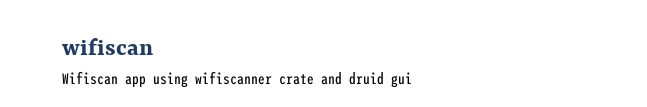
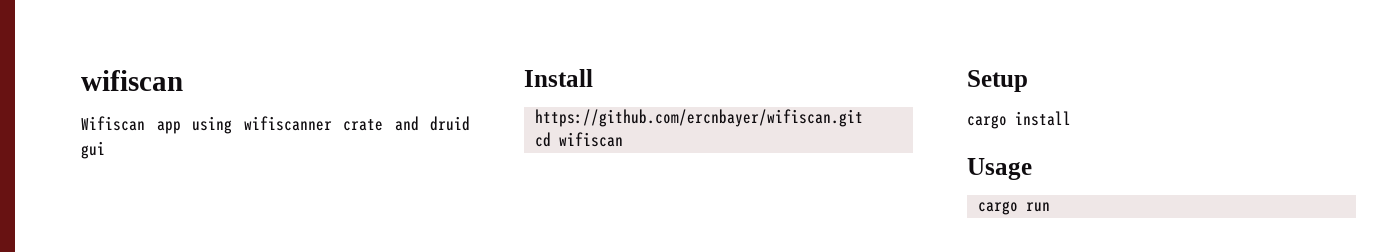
(412, 80) none -> [524,69,593,87] [535,109,864,127] [535,132,624,147] [967,70,1028,92] [967,111,1071,129] [967,158,1032,180] [978,201,1051,215] // Install // https://github.com/ercnbayer/wifiscan.git // cd wifiscan // Setup // cargo install // Usage // cargo run

